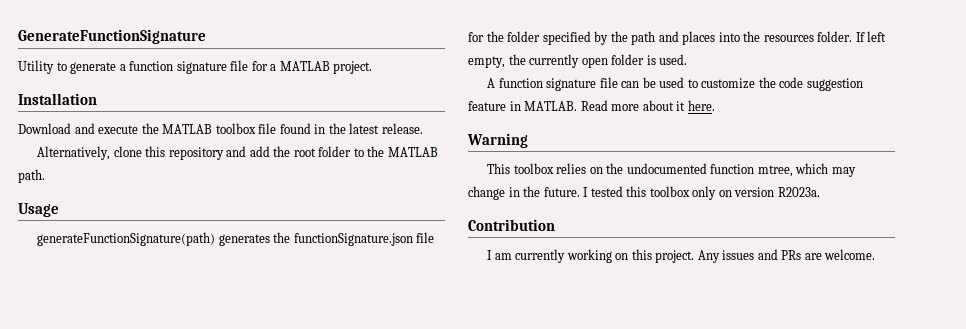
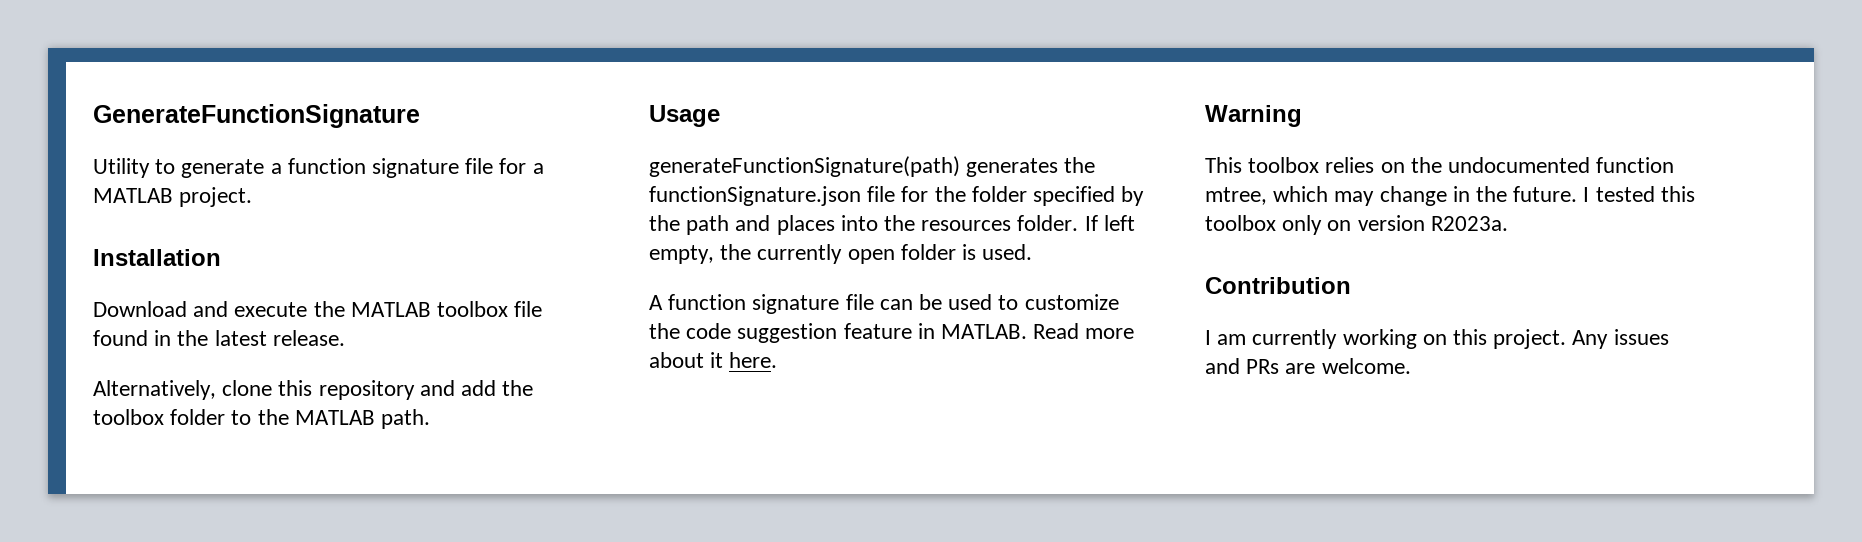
[293,148,316,157] root -> [93,409,164,425] toolbox

